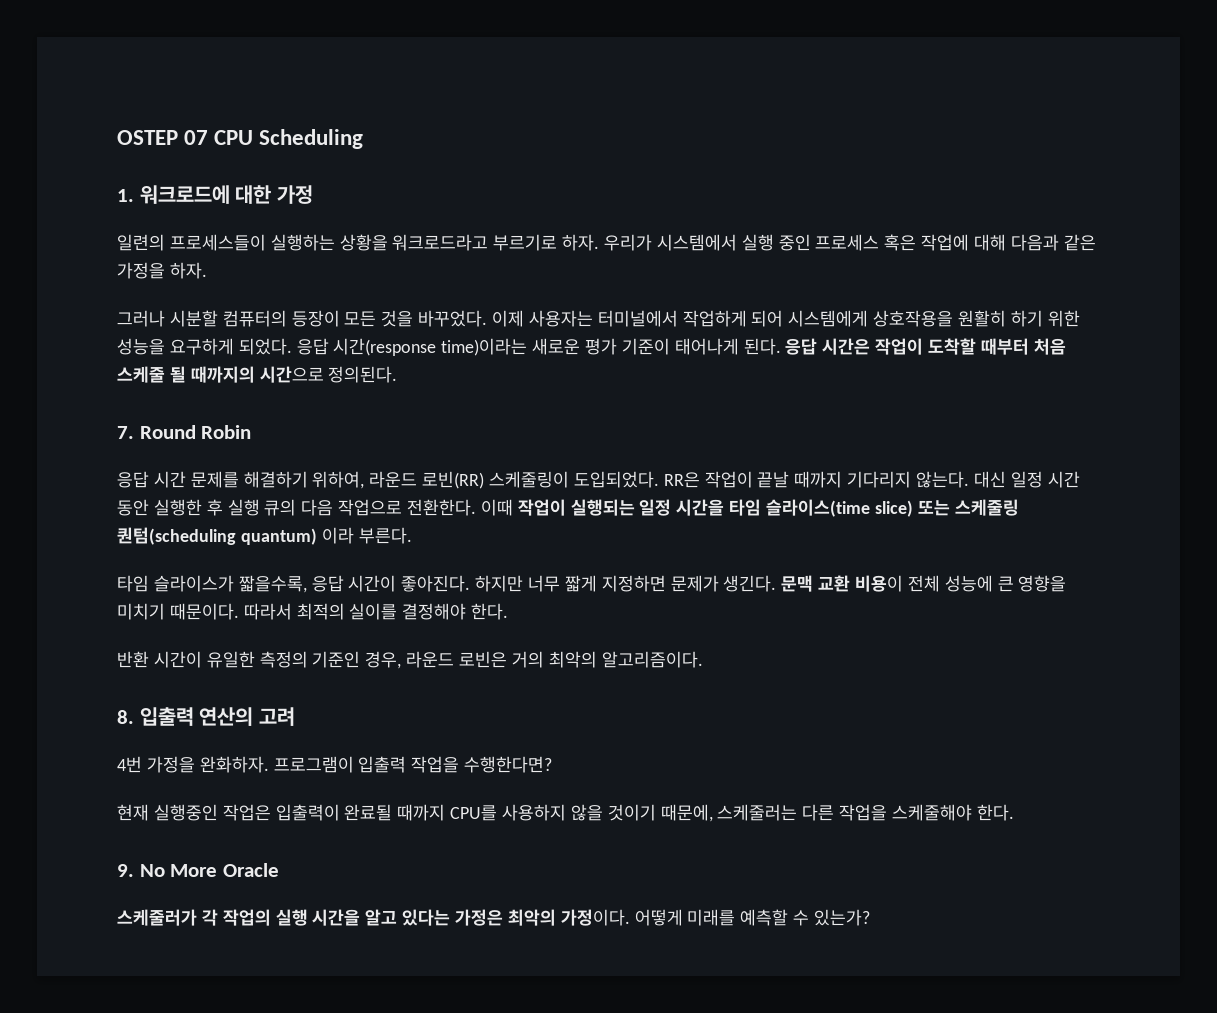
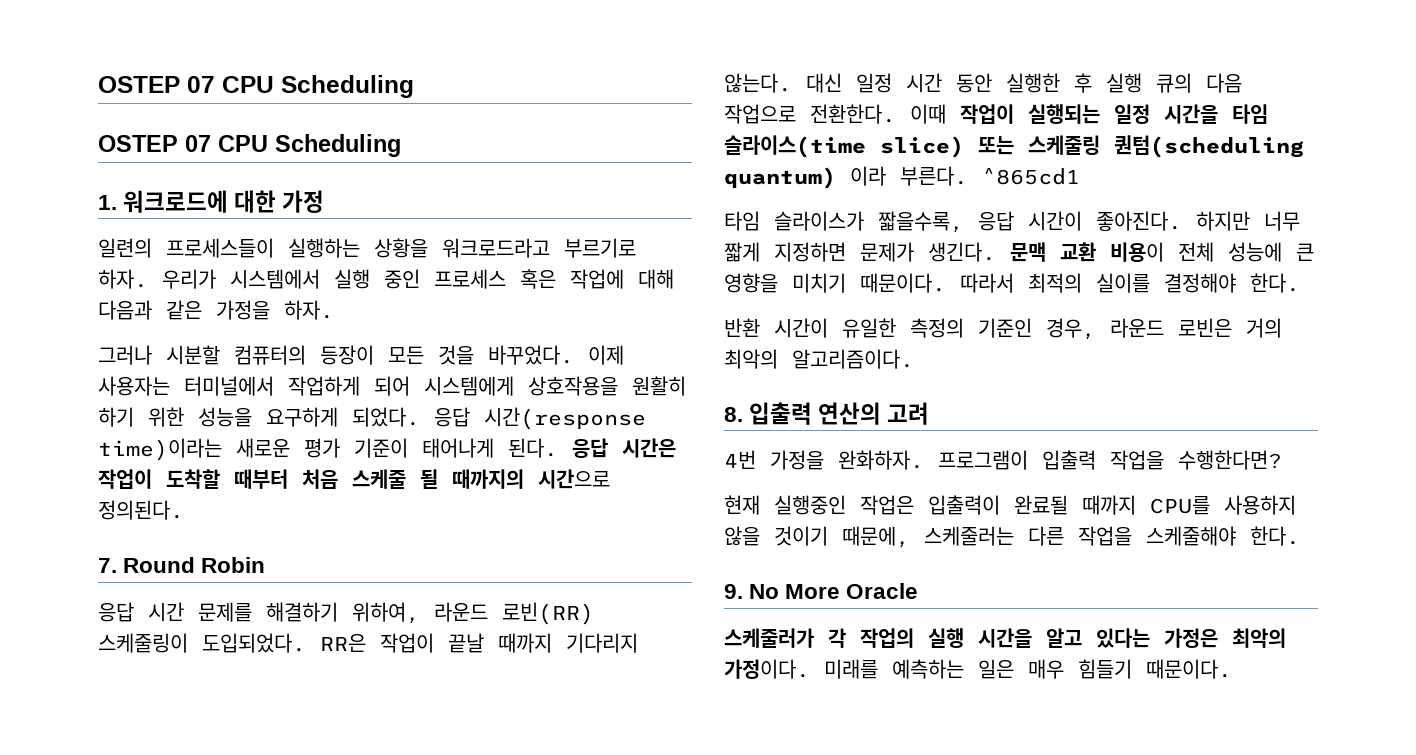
[117,129,364,149] OSTEP 07 CPU Scheduling -> [98,75,414,98] [98,134,401,157] OSTEP 07 CPU Scheduling // OSTEP 07 CPU Scheduling
(412, 535) none -> [982,168,1080,185] ^865cd1
[634,909,871,926] 어떻게 미래를 예측할 수 있는가? -> [824,659,1232,679] 미래를 예측하는 일은 매우 힘들기 때문이다.

